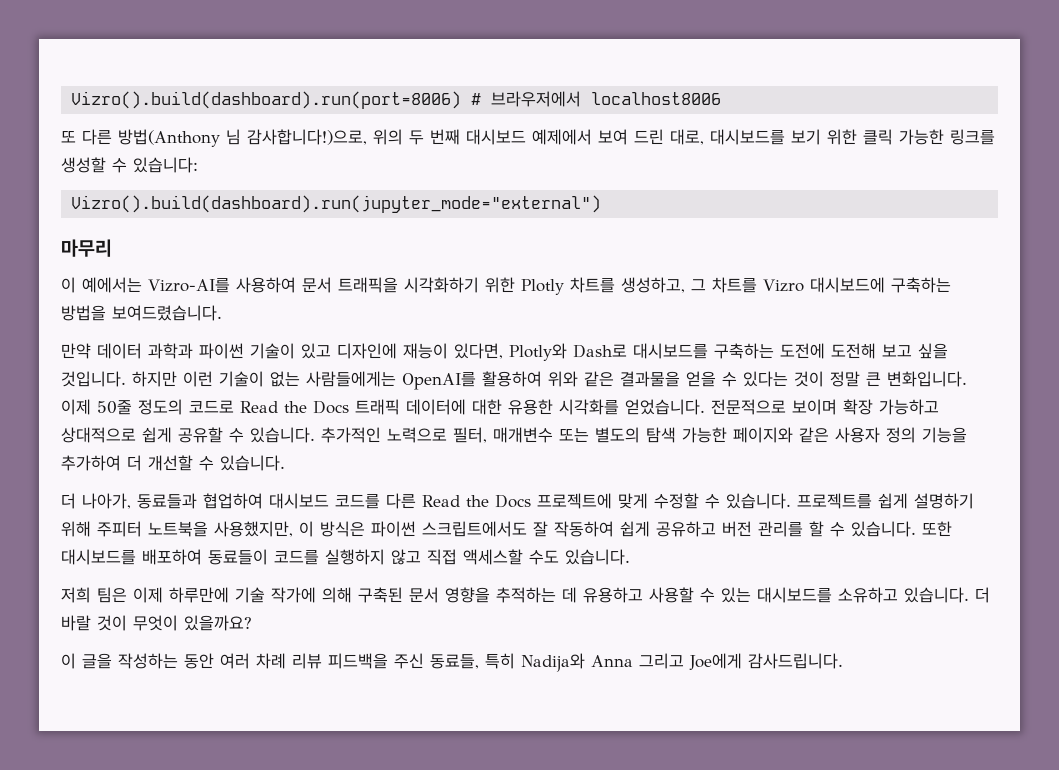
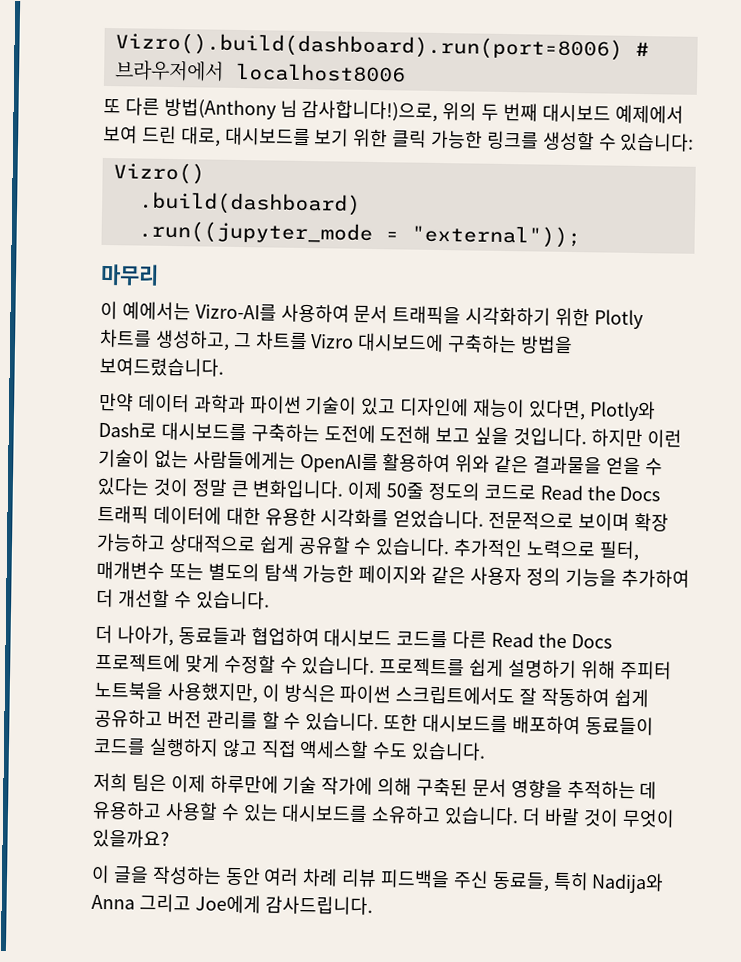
[71,195,602,213] Vizro().build(dashboard).run(jupyter_mode="external") -> [112,162,205,185] [138,191,361,216] [137,220,581,249] Vizro() // .build(dashboard) // .run((jupyter_mode = "external"));

